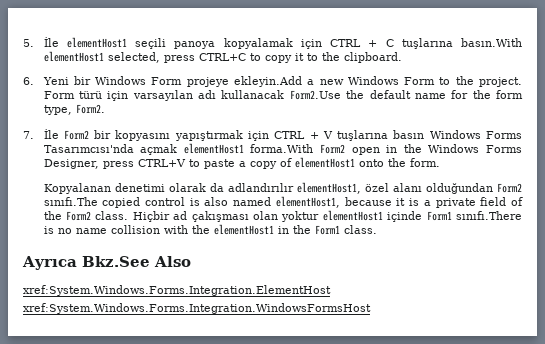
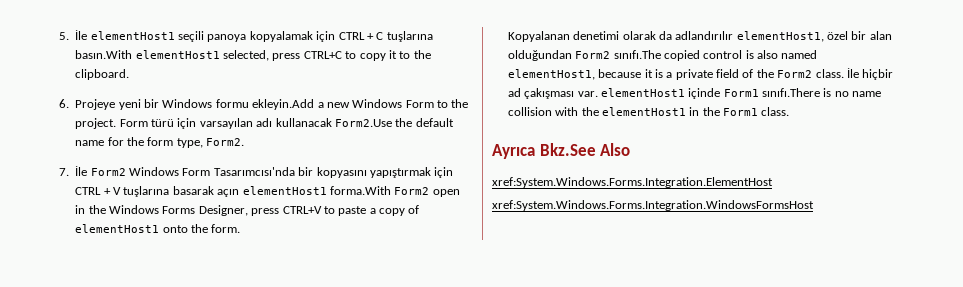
[42,76,229,87] Yeni bir Windows Form projeye -> [75,99,249,110] Projeye yeni bir Windows formu
(89, 135) none -> [129,167,295,176] Windows Form Tasarımcısı'nda
[393,130,523,139] [43,144,178,155] basın Windows Forms Tasarımcısı'nda açmak -> [172,186,240,197] basarak açın
[392,183,422,192] alanı -> [851,31,892,40] bir alan
[132,211,320,222] Hiçbir ad çakışması olan yoktur -> [846,68,894,80] [507,88,598,99] İle hiçbir ad çakışması var.

